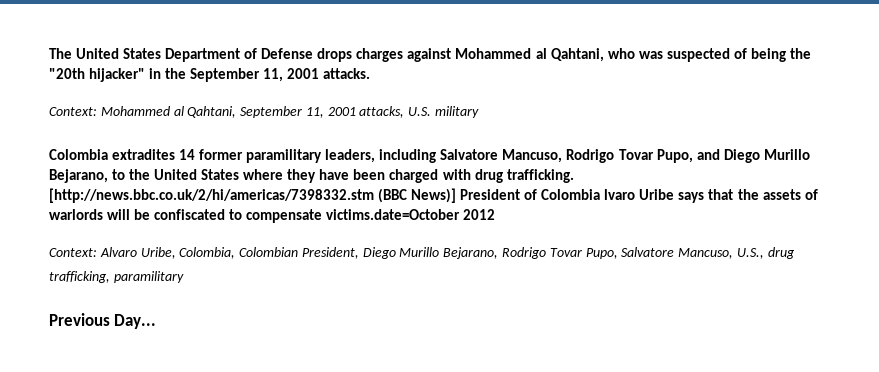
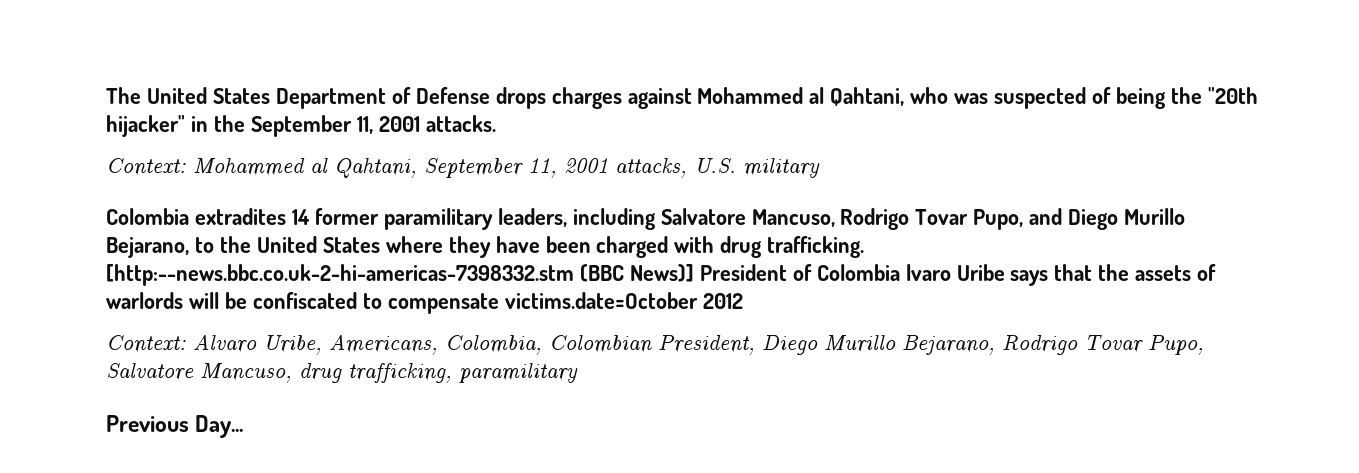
[49,188,374,203] [http://news.bbc.co.uk/2/hi/americas/7398332.stm -> [106,264,574,286] [http:--news.bbc.co.uk-2-hi-americas-7398332.stm
(176, 253) none -> [329,334,438,355] Americans,
[736,248,764,259] U.S., -> (292, 373) none

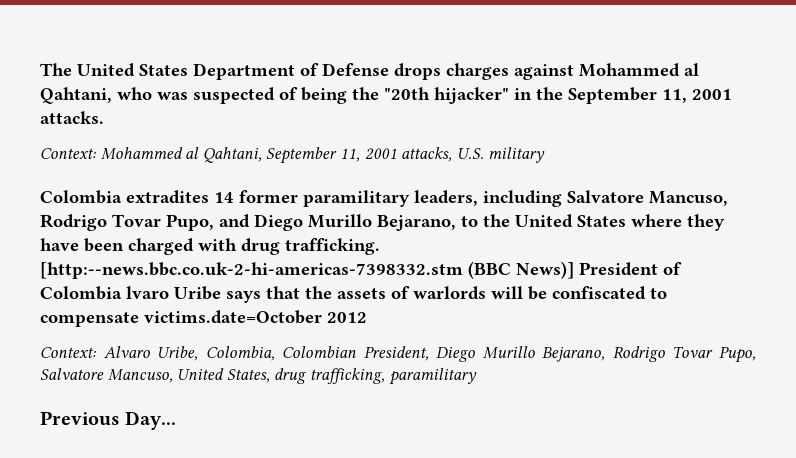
[329,334,438,355] Americans, -> (199, 353) none
(292, 373) none -> [177,368,270,383] United States,

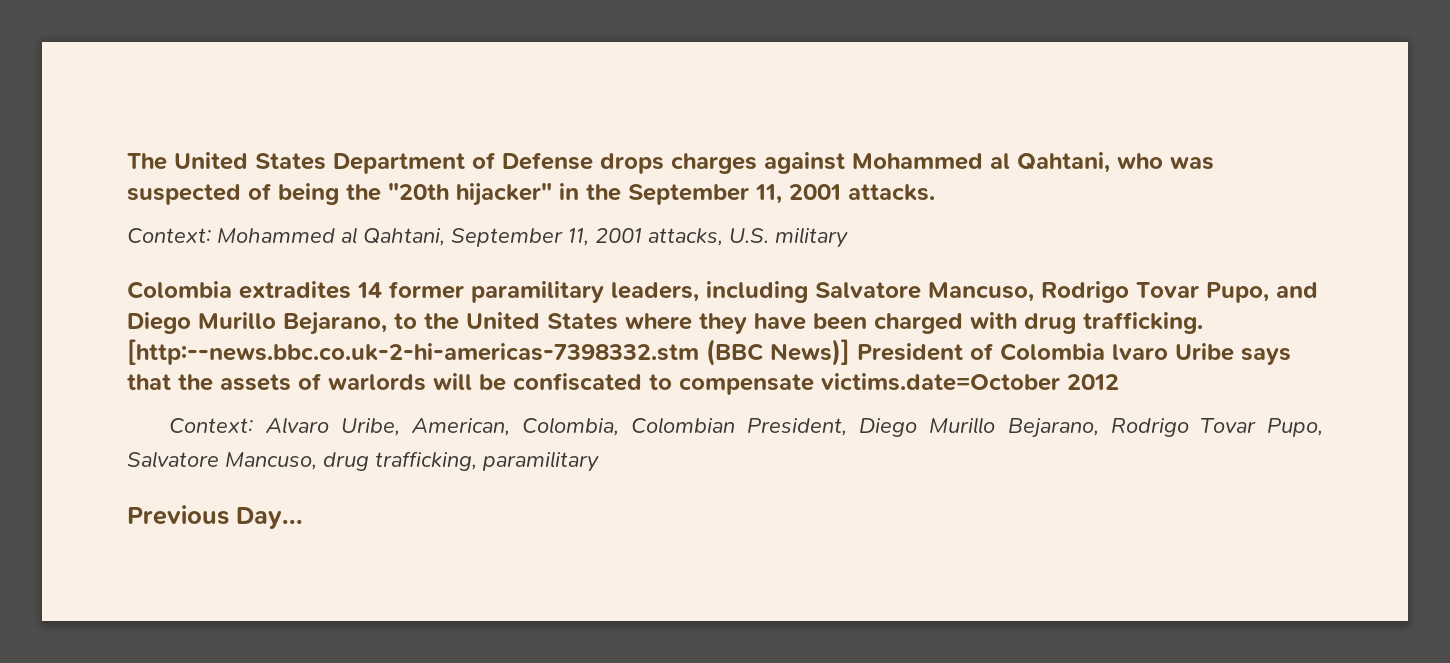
(199, 353) none -> [410,418,510,436] American,
[177,368,270,383] United States, -> (317, 461) none

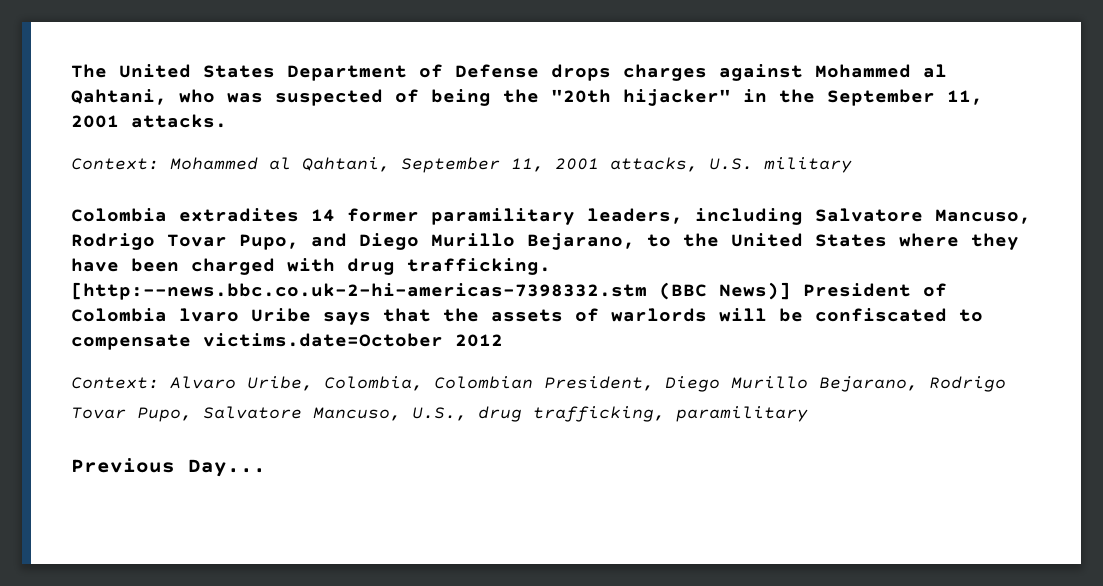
[410,418,510,436] American, -> (313, 383) none
(317, 461) none -> [412,407,467,421] U.S.,

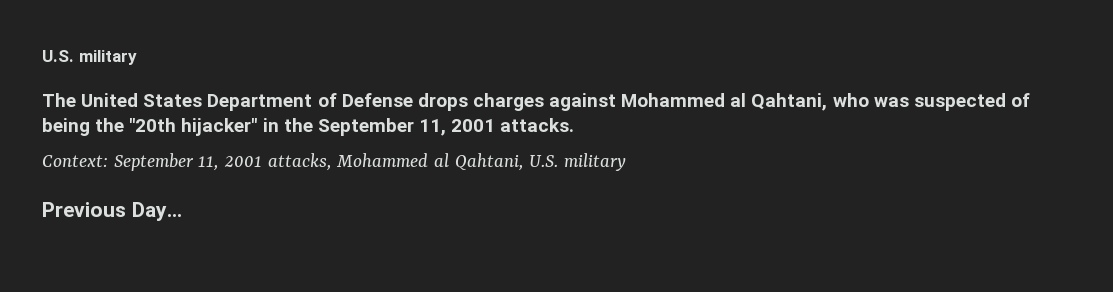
(71, 71) none -> [42,50,137,65] U.S. military //
[170,157,390,172] Mohammed al Qahtani, -> (108, 161) none
[709,157,852,173] [71,208,1031,225] [71,233,1019,250] [71,258,551,275] [71,282,947,300] [71,308,983,325] [71,333,503,350] [71,376,1006,392] [71,406,808,422] U.S. military // Colombia extradites 14 former paramilitary leaders, including Salvatore Mancuso, Rodrigo Tovar Pupo, and Diego Murillo Bejarano, to the United States where they have been charged with drug trafficking. [http:--news.bbc.co.uk-2-hi-americas-7398332.stm (BBC News)] President of Colombia lvaro Uribe says that the assets of warlords will be confiscated to compensate victims.date=October 2012 // Context: Alvaro Uribe, Colombia, Colombian President, Diego Murillo Bejarano, Rodrigo Tovar Pupo, Salvatore Mancuso, U.S., drug trafficking, paramilitary -> [336,153,627,171] Mohammed al Qahtani, U.S. military

